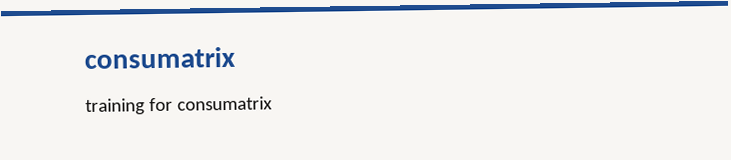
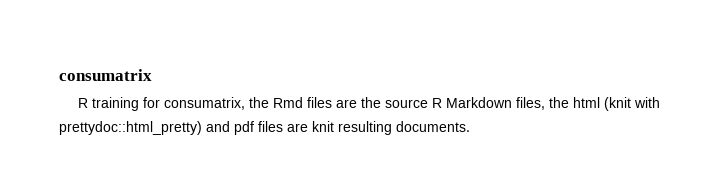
(236, 58) none -> [78,98,89,108] R
[176,96,273,111] consumatrix -> [164,97,661,111] [59,121,470,135] consumatrix, the Rmd files are the source R Markdown files, the html (knit with prettydoc::html_pretty) and pdf files are knit resulting documents.

